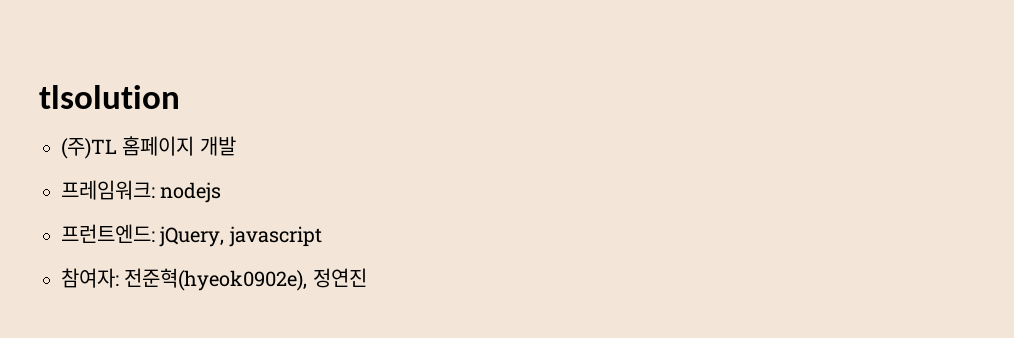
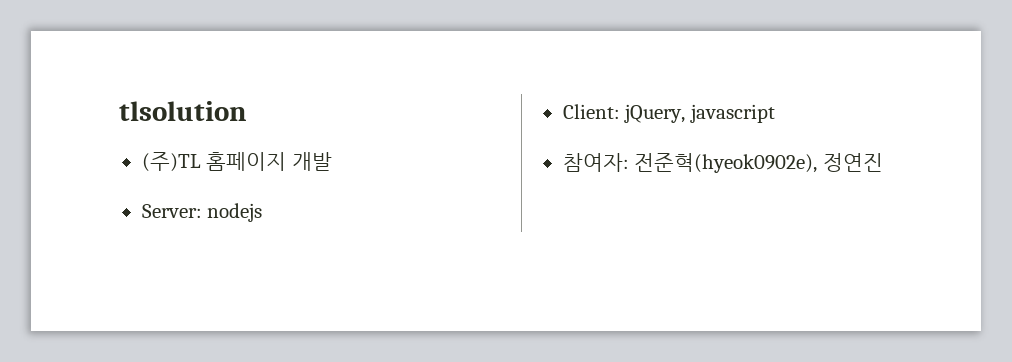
[61,180,155,200] 프레임워크: -> [141,204,202,218] Server:
[61,224,155,243] 프런트엔드: -> [562,104,620,119] Client:

